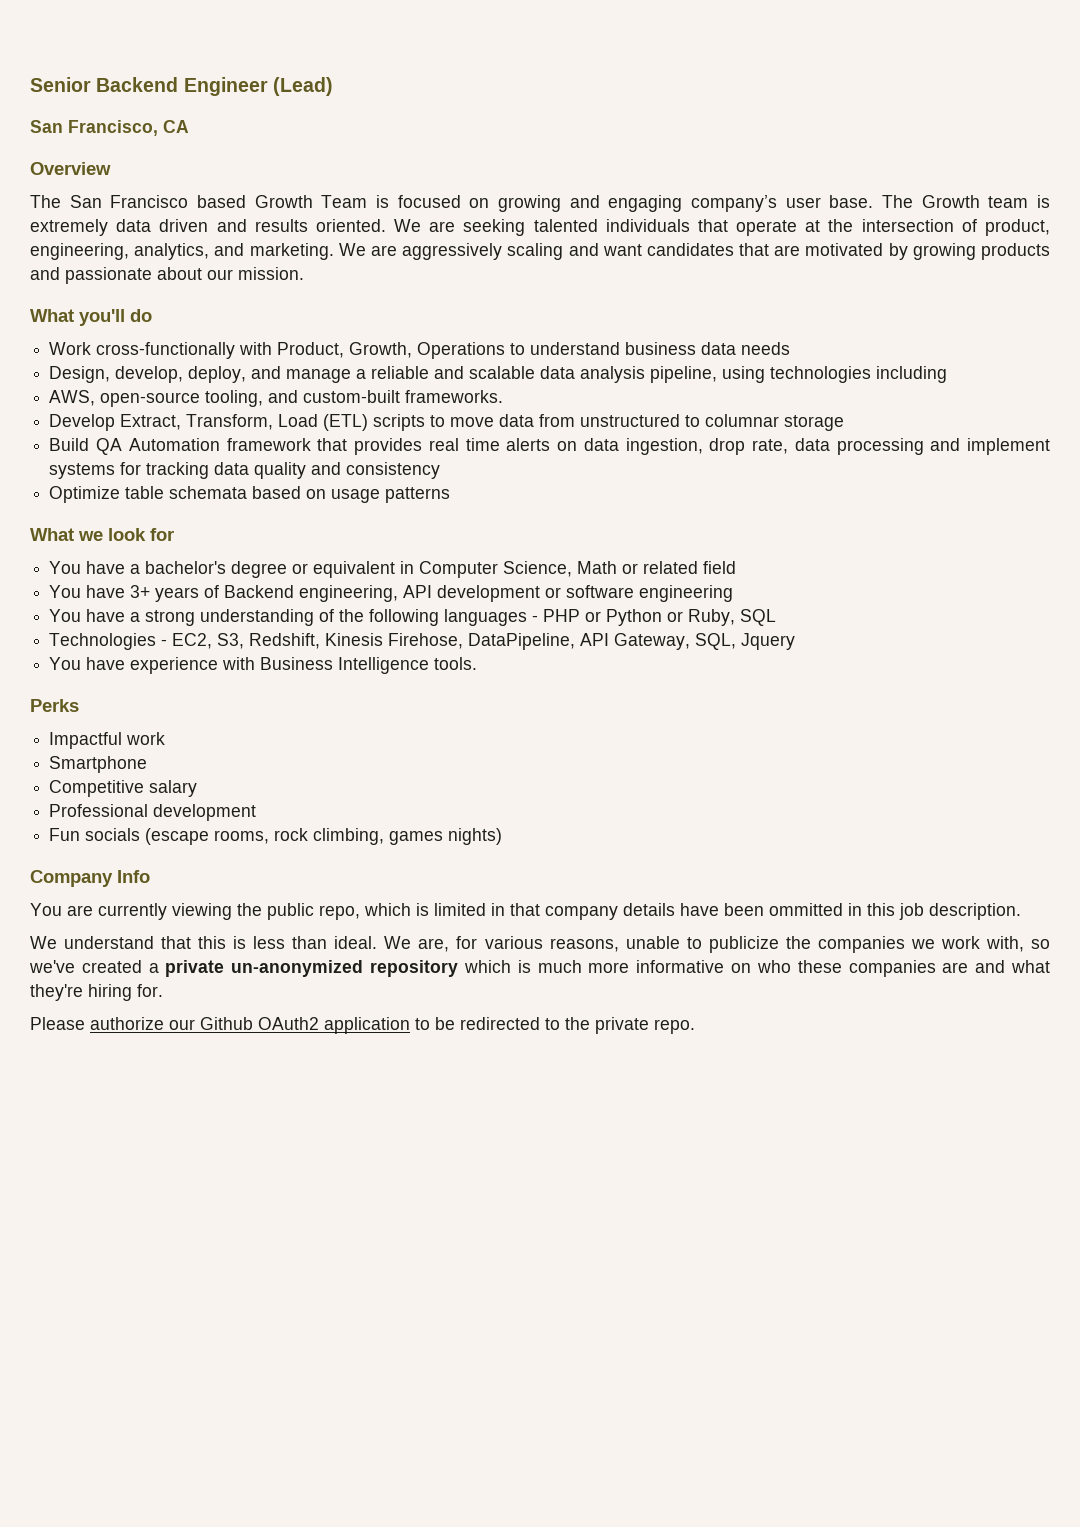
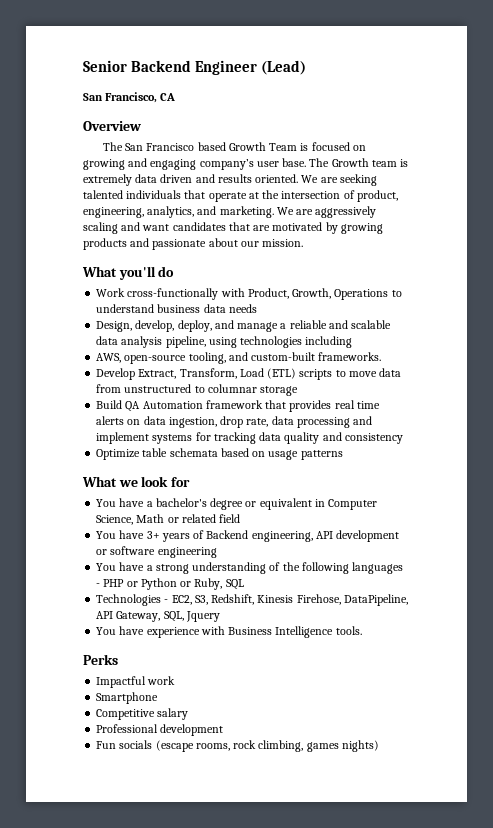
[30,870,150,887] [30,903,1021,920] [30,936,1050,953] [29,960,1051,977] [30,984,163,1001] [30,1017,695,1034] // Company Info // You are currently viewing the public repo, which is limited in that company details have been ommitted in this job description. // We understand that this is less than ideal. We are, for various reasons, unable to publicize the companies we work with, so we've created a private un-anonymized repository which is much more informative on who these companies are and what they're hiring for. // Please authorize our Github OAuth2 application to be redirected to the private repo. -> (379, 746) none

